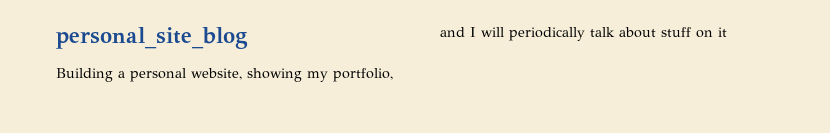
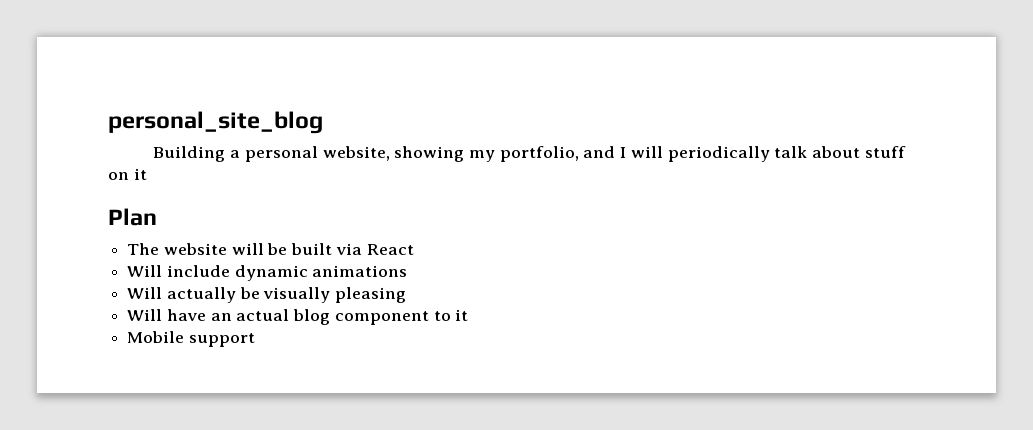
(727, 32) none -> [108,208,157,226] [127,243,414,255] [127,265,408,281] [127,287,407,303] [127,309,469,325] [127,331,255,347] // Plan // The website will be built via React // Will include dynamic animations // Will actually be visually pleasing // Will have an actual blog component to it // Mobile support

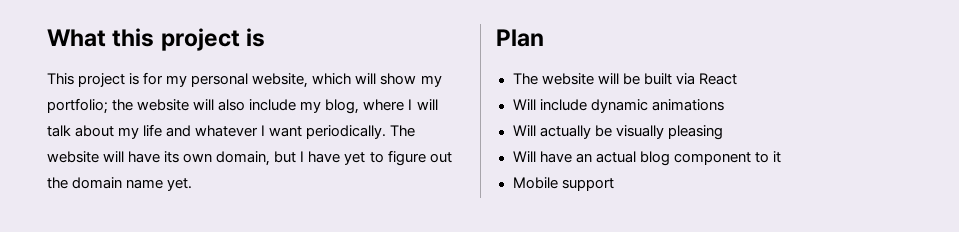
[108,111,323,134] [153,146,616,162] personal_site_blog // Building a personal website, showing my portfolio, and -> [47,28,266,51] [47,72,442,88] [47,98,405,114] What this project is // This project is for my personal website, which will show my portfolio; the website will also include my blog, where
[667,146,770,162] periodically -> (438, 104) none
[864,146,906,158] [108,168,147,180] stuff on it -> [118,124,416,139] [47,150,452,166] [47,177,193,191] my life and whatever I want periodically. The website will have its own domain, but I have yet to figure out the domain name yet.

